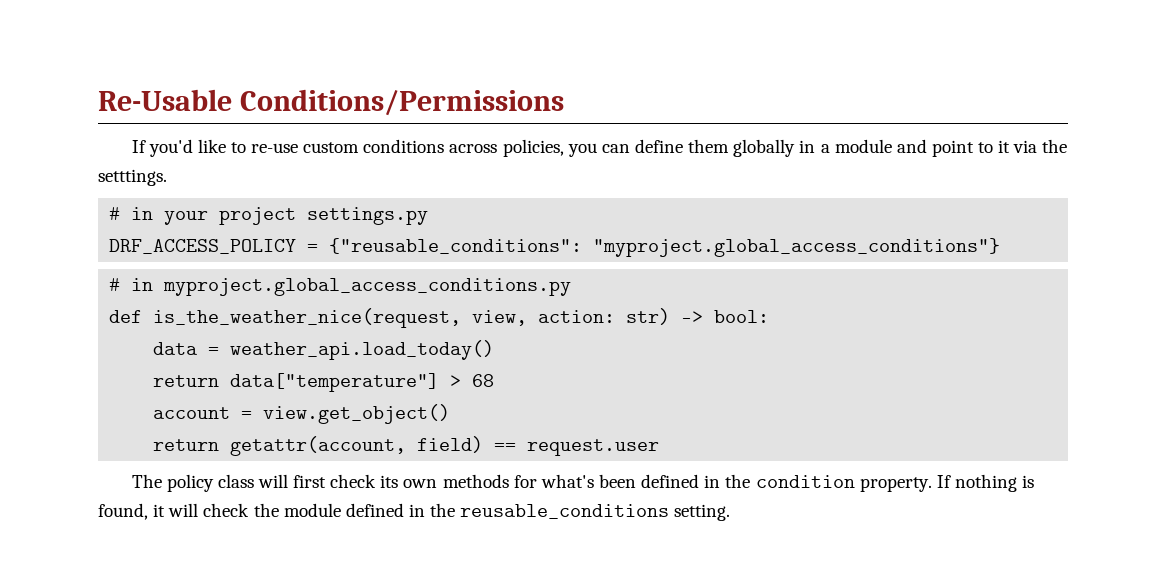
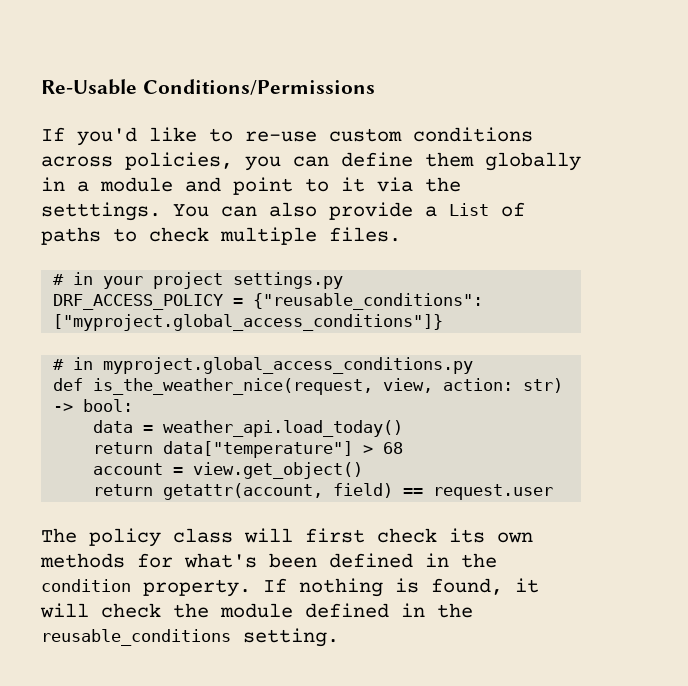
(167, 177) none -> [173,202,525,220] [41,227,401,245] You can also provide a List of paths to check multiple files.
[593,238,1001,257] "myproject.global_access_conditions"} -> [53,314,444,331] ["myproject.global_access_conditions"]}

